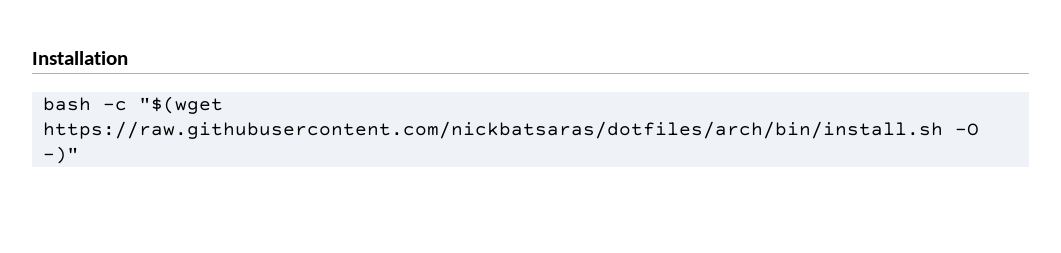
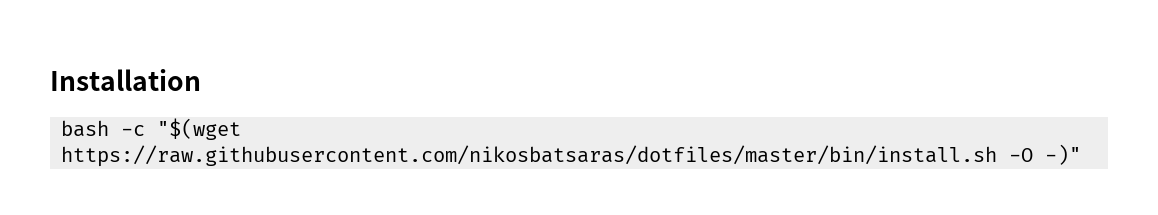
[42,121,943,139] https://raw.githubusercontent.com/nickbatsaras/dotfiles/arch/bin/install.sh -> [61,145,998,167] https://raw.githubusercontent.com/nikosbatsaras/dotfiles/master/bin/install.sh

